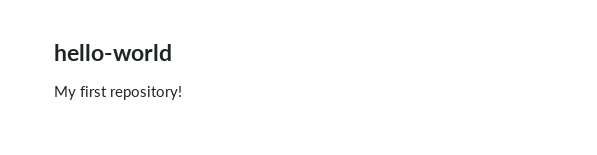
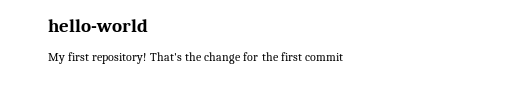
(182, 93) none -> [149,52,344,64] That's the change for the first commit

